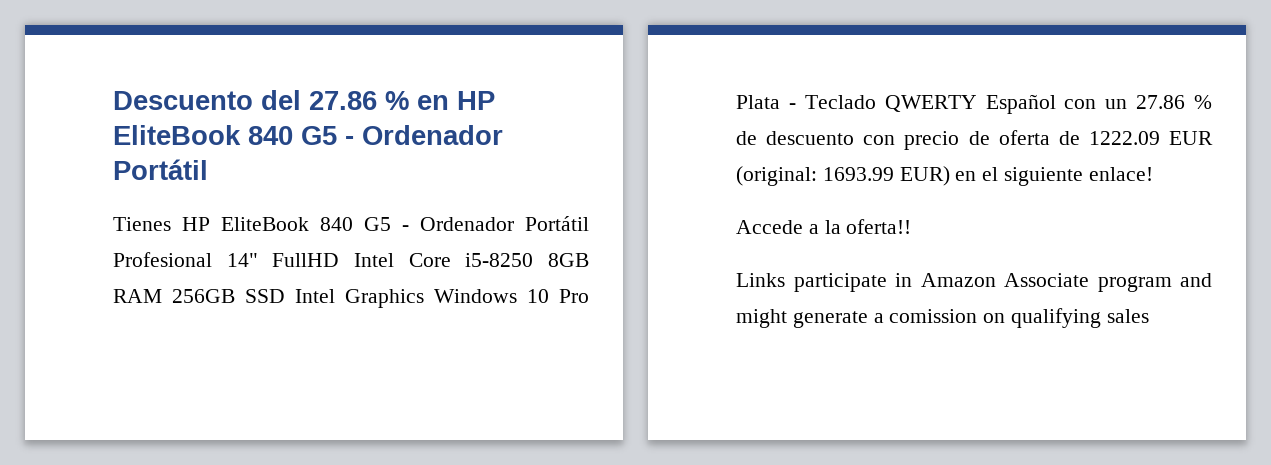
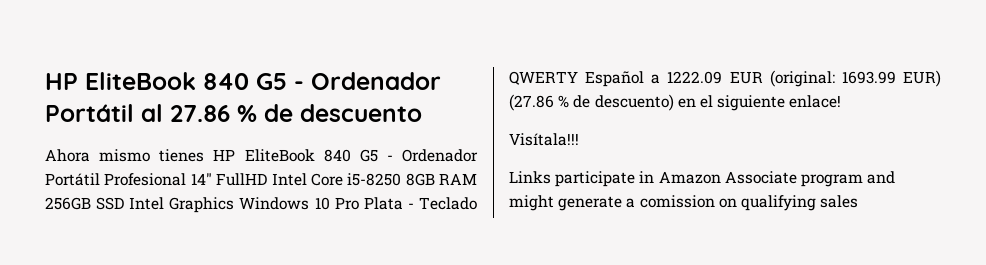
[113,90,495,110] [113,125,503,145] [113,159,208,180] [113,217,171,231] Descuento del 27.86 % en HP EliteBook 840 G5 - Ordenador Portátil // Tienes -> [45,72,441,90] [45,104,422,122] [45,149,205,162] HP EliteBook 840 G5 - Ordenador Portátil al 27.86 % de descuento // Ahora mismo tienes
[1064,95,1212,109] [736,130,1080,150] con un 27.86 % de descuento con precio de oferta de -> [651,74,661,84] a
(950, 176) none -> [509,94,674,111] (27.86 % de descuento)
[736,219,912,234] Accede a la oferta!! -> [509,133,579,146] Visítala!!!

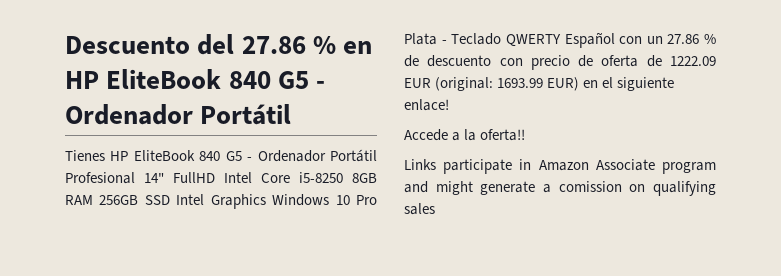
[45,72,441,90] [45,104,422,122] [45,149,205,162] HP EliteBook 840 G5 - Ordenador Portátil al 27.86 % de descuento // Ahora mismo tienes -> [65,34,373,55] [65,69,326,89] [65,104,292,125] [65,150,105,161] Descuento del 27.86 % en HP EliteBook 840 G5 - Ordenador Portátil // Tienes
[651,74,661,84] a -> [619,34,716,44] [404,55,662,70] con un 27.86 % de descuento con precio de oferta de
[509,94,674,111] (27.86 % de descuento) -> (580, 84) none
[509,133,579,146] Visítala!!! -> [404,129,526,141] Accede a la oferta!!

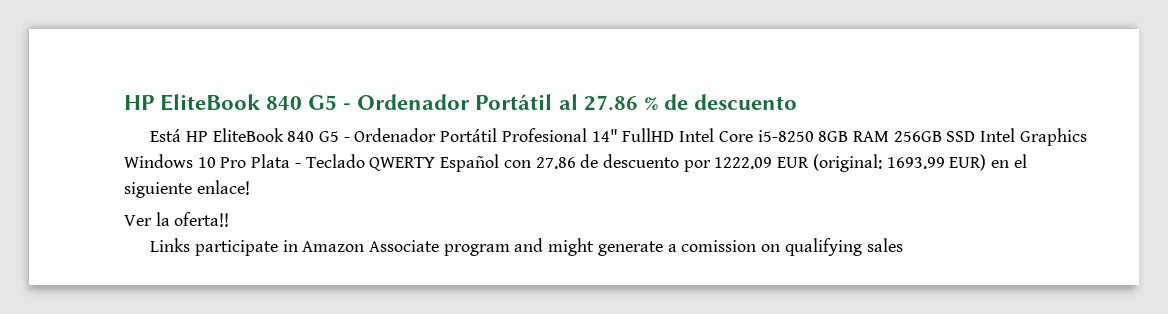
[65,34,373,55] [65,69,326,89] [65,104,292,125] [65,150,105,161] Descuento del 27.86 % en HP EliteBook 840 G5 - Ordenador Portátil // Tienes -> [124,94,797,111] [150,129,182,142] HP EliteBook 840 G5 - Ordenador Portátil al 27.86 % de descuento // Está
[646,34,716,44] [404,55,662,70] un 27.86 % de descuento con precio de oferta de -> [535,154,711,172] 27.86 de descuento por
[404,129,461,141] Accede a -> [124,215,152,226] Ver

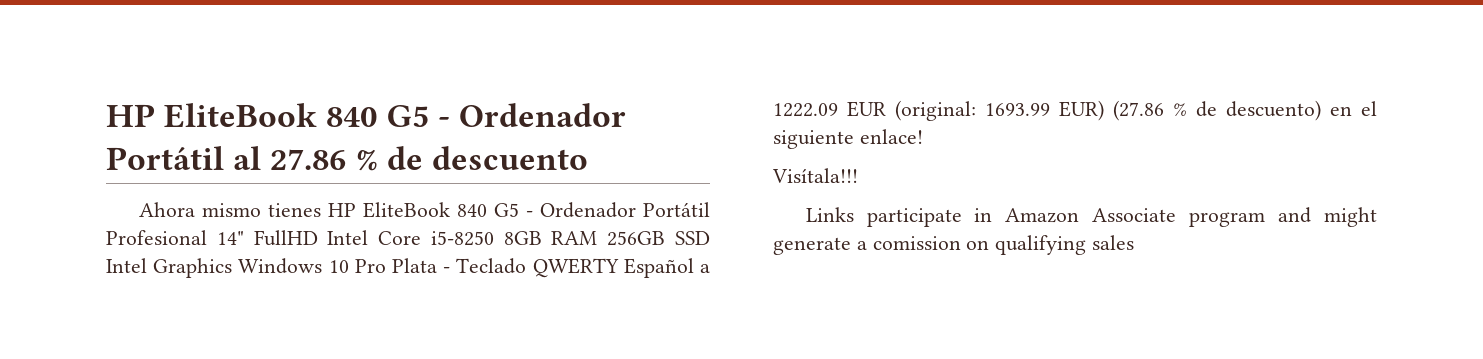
[150,129,182,142] Está -> [138,202,321,217] Ahora mismo tienes
[503,154,711,172] con 27.86 de descuento por -> [700,264,710,273] a
(987, 162) none -> [1113,100,1321,121] (27.86 % de descuento)
[124,212,230,227] Ver la oferta!! -> [772,168,858,183] Visítala!!!

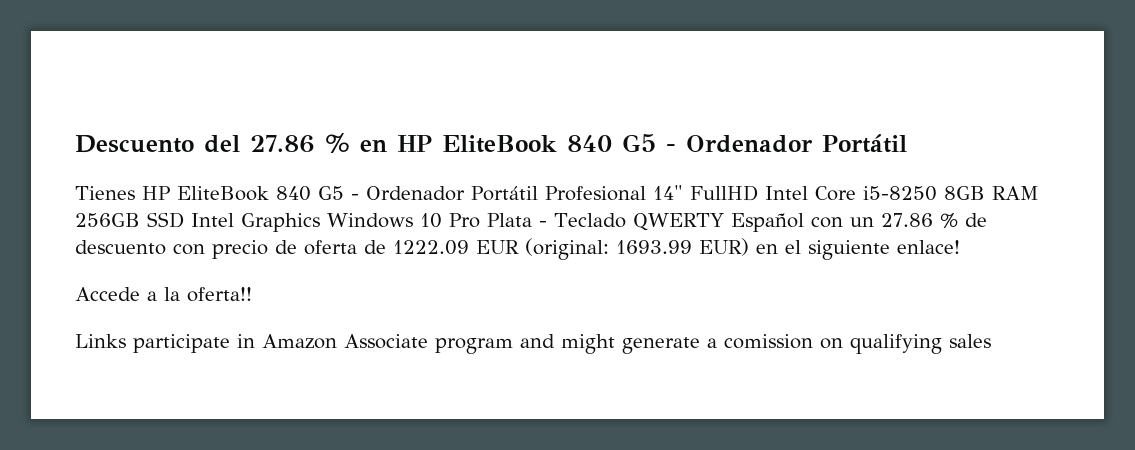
[106,103,626,128] [106,146,588,171] [138,202,321,217] HP EliteBook 840 G5 - Ordenador Portátil al 27.86 % de descuento // Ahora mismo tienes -> [75,133,907,153] [75,186,135,200] Descuento del 27.86 % en HP EliteBook 840 G5 - Ordenador Portátil // Tienes
[700,264,710,273] a -> [810,213,987,228] [75,240,386,259] con un 27.86 % de descuento con precio de oferta de
[1113,100,1321,121] (27.86 % de descuento) -> (749, 247) none
[772,168,858,183] Visítala!!! -> [75,287,252,302] Accede a la oferta!!

